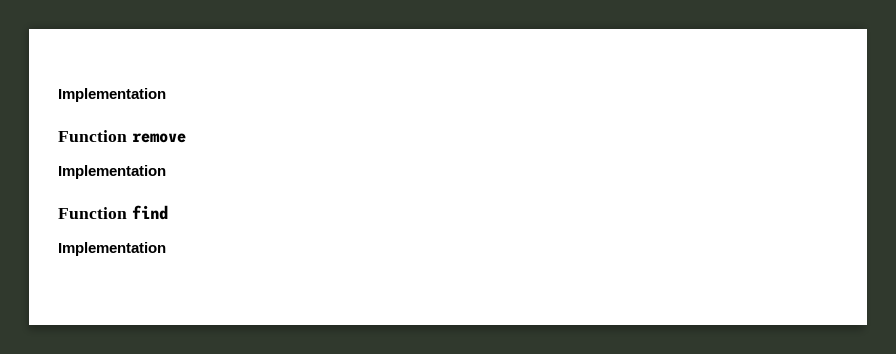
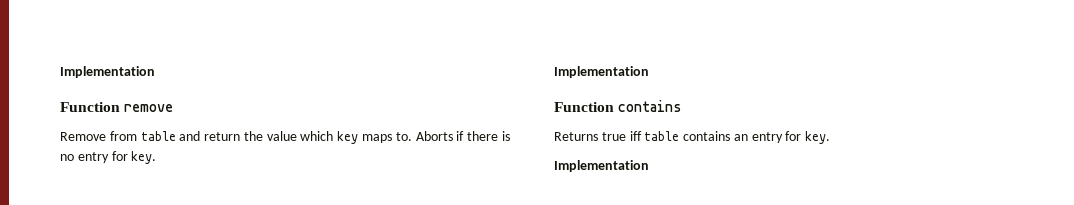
[58,165,166,179] [58,205,168,220] Implementation // Function find -> [60,131,510,144] [60,151,157,164] [554,66,649,78] [554,100,683,112] [554,131,831,144] Remove from table and return the value which key maps to. Aborts if there is no entry for key. // Implementation // Function contains // Returns true iff table contains an entry for key.

